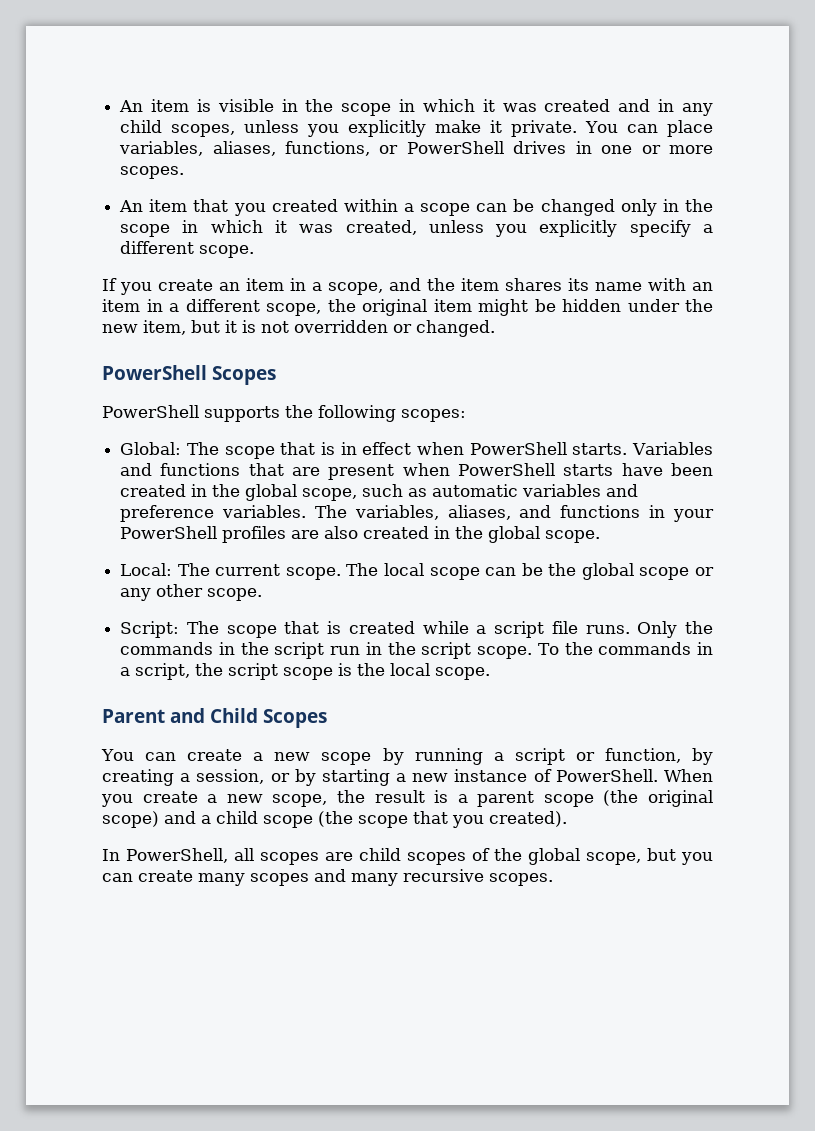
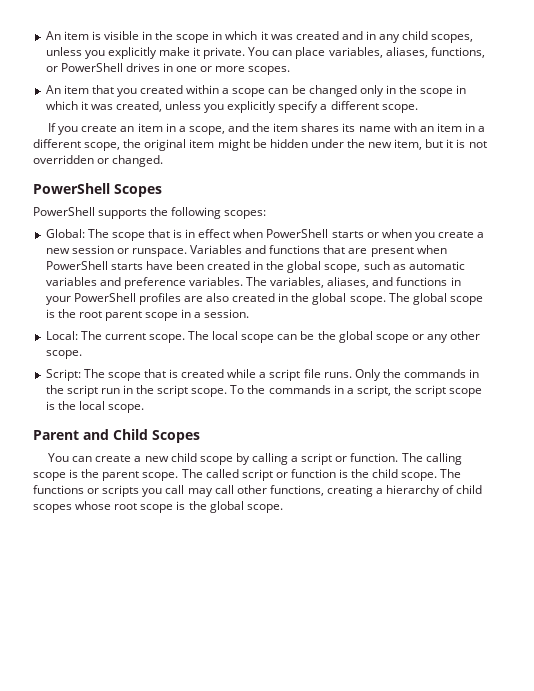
[572,443,628,455] starts. -> [331,229,485,241] [45,245,187,257] starts or when you create a new session or runspace.
(601, 536) none -> [388,293,483,305] [45,309,250,321] The global scope is the root parent scope in a session.
(311, 756) none -> [170,453,197,462] child
[414,748,483,765] running -> [251,453,288,465] calling
[604,748,714,765] [102,769,713,786] [101,790,713,807] [102,811,567,828] [102,848,713,865] [102,869,553,886] function, by creating a session, or by starting a new instance of PowerShell. When you create a new scope, the result is a parent scope (the original scope) and a child scope (the scope that you created). // In PowerShell, all scopes are child scopes of the global scope, but you can create many scopes and many recursive scopes. -> [350,453,462,465] [33,469,462,481] [33,485,483,497] [33,501,283,513] function. The calling scope is the parent scope. The called script or function is the child scope. The functions or scripts you call may call other functions, creating a hierarchy of child scopes whose root scope is the global scope.

